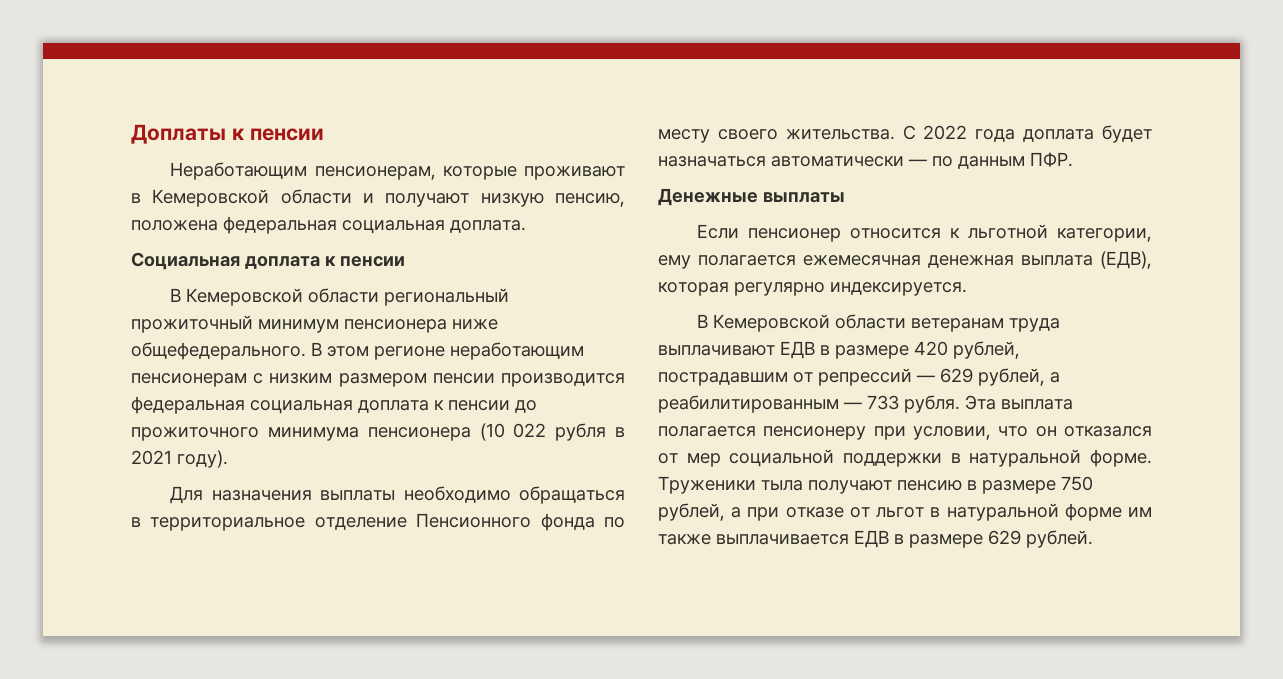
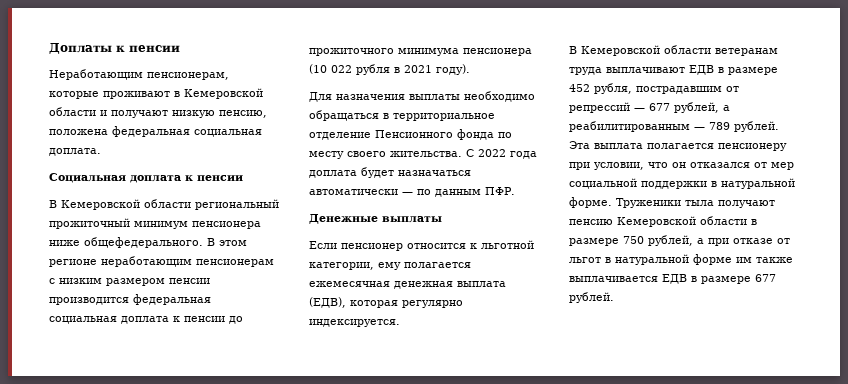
[914,341,1020,359] 420 рублей, -> [569,83,632,94] 452 рубля,
[940,368,973,383] 629 -> [649,103,670,111] 677
[867,395,960,413] 733 рубля. -> [709,121,779,132] 789 рублей.
(962, 485) none -> [617,216,747,227] Кемеровской области
[988,530,1021,545] 629 -> [755,274,776,282] 677

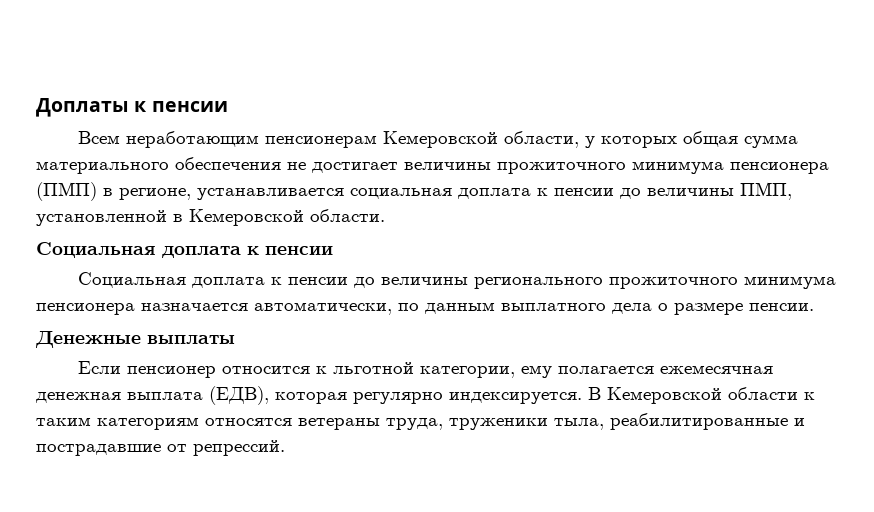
[49,69,229,80] [49,88,263,99] [49,107,267,118] [49,126,262,137] [49,148,101,156] [49,173,243,183] [49,199,279,210] [49,218,261,229] [49,237,247,248] [49,256,274,267] [49,278,210,286] [49,294,211,305] [49,316,243,324] [309,48,532,56] [309,64,470,75] [309,91,535,102] [309,110,495,121] [309,129,512,140] [309,149,537,159] [309,167,471,178] [309,187,515,197] Неработающим пенсионерам, которые проживают в Кемеровской области и получают низкую пенсию, положена федеральная социальная доплата. // Социальная доплата к пенсии // В Кемеровской области региональный прожиточный минимум пенсионера ниже общефедерального. В этом регионе неработающим пенсионерам с низким размером пенсии производится федеральная социальная доплата к пенсии до прожиточного минимума пенсионера (10 022 рубля в 2021 году). // Для назначения выплаты необходимо обращаться в территориальное отделение Пенсионного фонда по месту своего жительства. С 2022 года доплата будет назначаться автоматически — по данным ПФР. -> [77,131,798,148] [36,157,829,174] [36,182,792,201] [36,209,385,226] [36,242,333,258] [77,272,836,289] [36,302,814,315] Всем неработающим пенсионерам Кемеровской области, у которых общая сумма материального обеспечения не достигает величины прожиточного минимума пенсионера (ПМП) в регионе, устанавливается социальная доплата к пенсии до величины ПМП, установленной в Кемеровской области. // Социальная доплата к пенсии // Социальная доплата к пенсии до величины регионального прожиточного минимума пенсионера назначается автоматически, по данным выплатного дела о размере пенсии.
[569,45,778,56] [569,65,778,75] [569,83,739,94] [569,102,730,113] [569,121,779,132] [569,141,787,151] [569,162,794,170] [569,178,795,189] [569,197,775,208] [569,216,757,227] [569,235,790,246] [569,254,793,265] [569,274,776,284] [569,292,614,303] // В Кемеровской области ветеранам труда выплачивают ЕДВ в размере 452 рубля, пострадавшим от репрессий — 677 рублей, а реабилитированным — 789 рублей. Эта выплата полагается пенсионеру при условии, что он отказался от мер социальной поддержки в натуральной форме. Труженики тыла получают пенсию Кемеровской области в размере 750 рублей, а при отказе от льгот в натуральной форме им также выплачивается ЕДВ в размере 677 рублей. -> [588,387,815,404] [36,413,805,430] [36,440,285,456] В Кемеровской области к таким категориям относятся ветераны труда, труженики тыла, реабилитированные и пострадавшие от репрессий.

